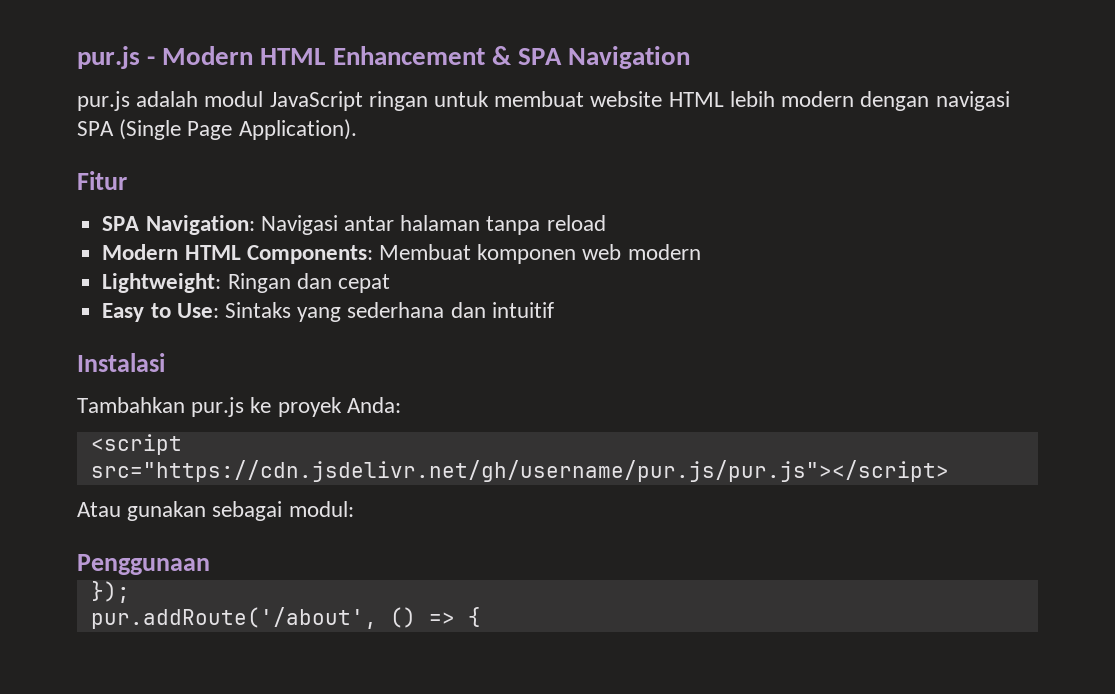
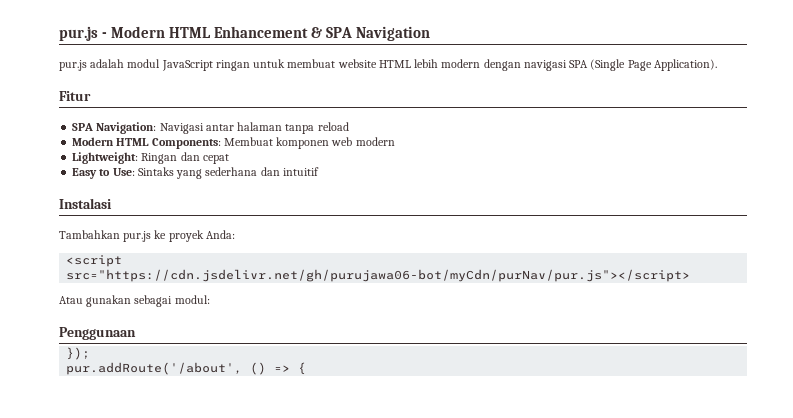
[90,460,949,482] src="https://cdn.jsdelivr.net/gh/username/pur.js/pur.js"></script> -> [66,269,691,282] src="https://cdn.jsdelivr.net/gh/purujawa06-bot/myCdn/purNav/pur.js"></script>

